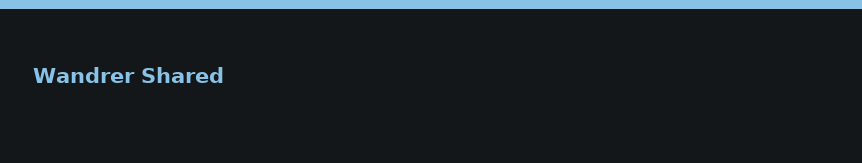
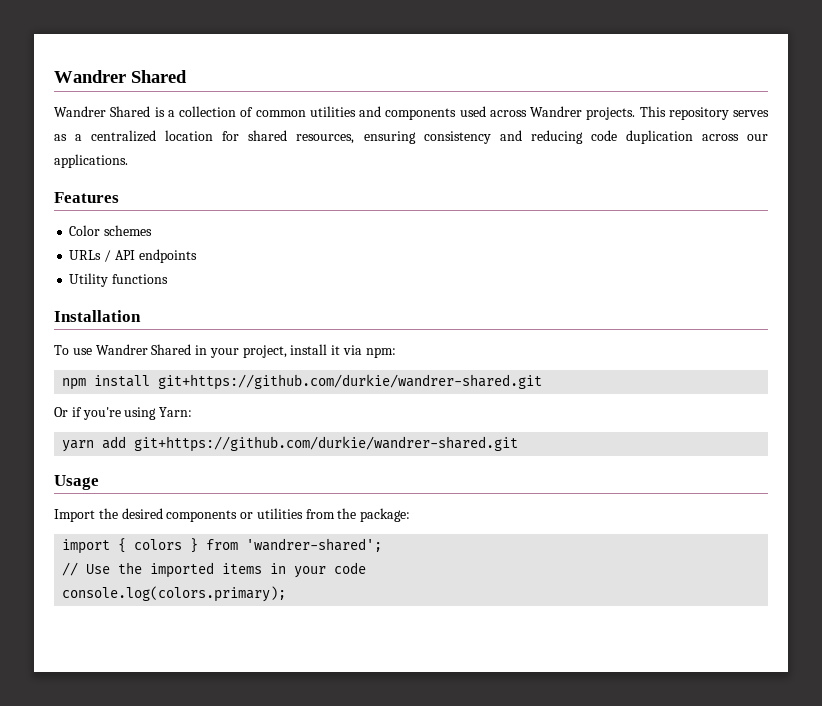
[33,67,224,83] Wandrer Shared -> [54,70,187,83] [54,106,769,120] [54,130,768,144] [54,154,128,168] [54,192,119,203] [69,225,153,236] [69,249,197,263] [69,273,169,287] [54,310,141,322] [54,344,396,358] [62,374,543,390] [54,407,193,420] [62,436,519,452] [54,475,99,490] [54,508,411,522] [62,538,383,554] [62,562,367,578] [62,586,287,602] Wandrer Shared // Wandrer Shared is a collection of common utilities and components used across Wandrer projects. This repository serves as a centralized location for shared resources, ensuring consistency and reducing code duplication across our applications. // Features // Color schemes // URLs / API endpoints // Utility functions // Installation // To use Wandrer Shared in your project, install it via npm: // npm install git+https://github.com/durkie/wandrer-shared.git // Or if you're using Yarn: // yarn add git+https://github.com/durkie/wandrer-shared.git // Usage // Import the desired components or utilities from the package: // import { colors } from 'wandrer-shared'; // // Use the imported items in your code // console.log(colors.primary);

